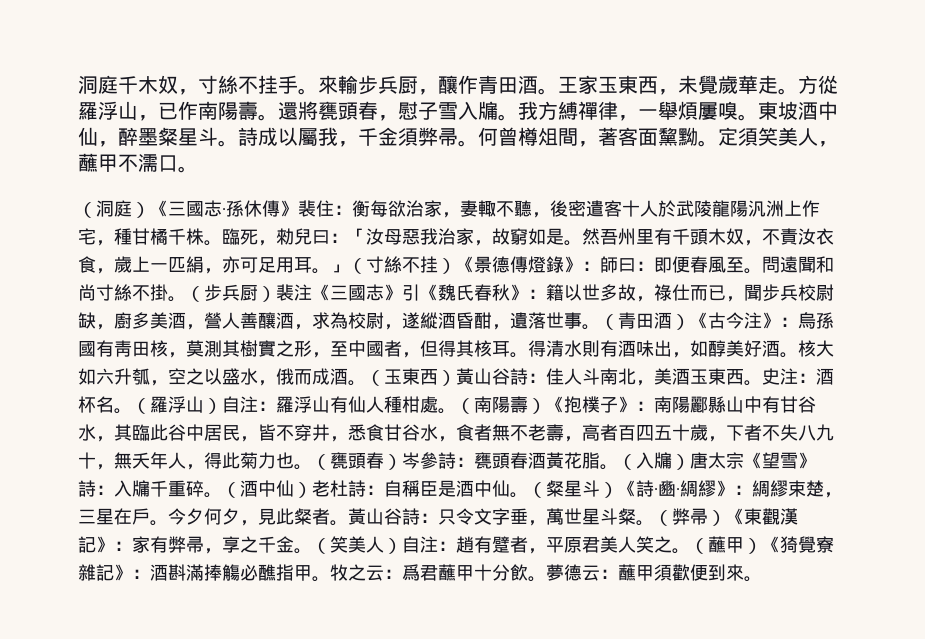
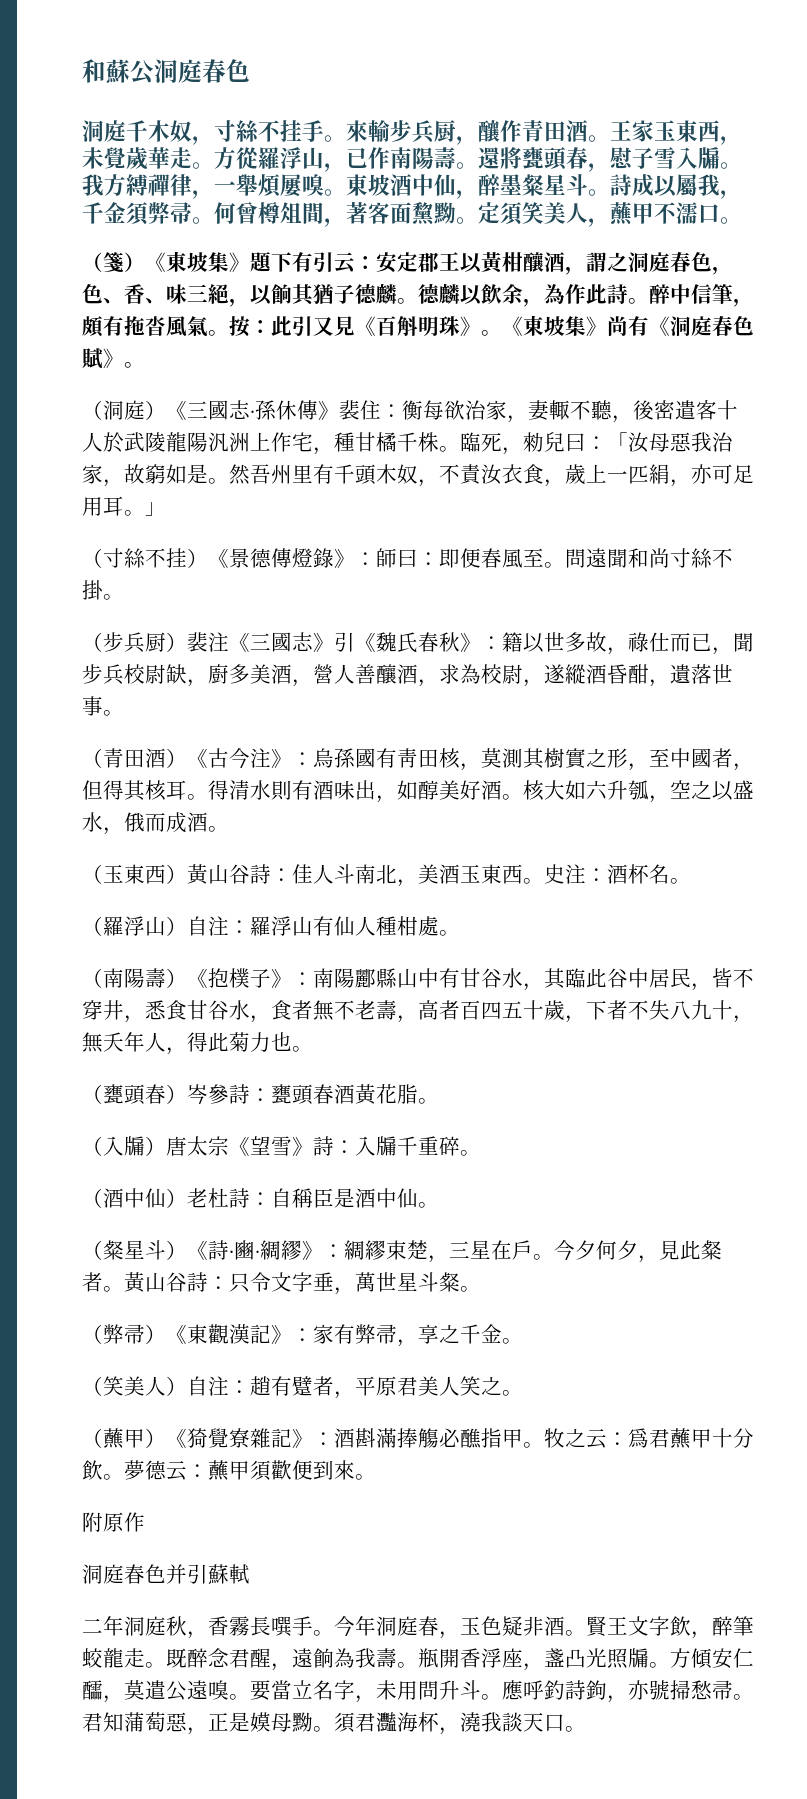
(78, 84) none -> [82,59,250,85] 和蘇公洞庭春色 //
(198, 169) none -> [82,251,733,275] [82,283,754,307] [82,315,754,337] [82,348,145,369] // （箋）《東坡集》題下有引云：安定郡王以黃柑釀酒，謂之洞庭春色，色、香、味三絕，以餉其猶子德麟。德麟以飲余，為作此詩。醉中信筆，頗有拖沓風氣。按：此引又見《百斛明珠》。《東坡集》尚有《洞庭春色賦》。
(348, 268) none -> (166, 509) //
(186, 299) none -> (124, 597) //
(600, 327) none -> (124, 713) //
(366, 383) none -> (229, 829) //
(132, 411) none -> (691, 881) //
(456, 411) none -> (460, 933) //
(312, 467) none -> (313, 1049) //
(618, 467) none -> (439, 1101) //
(222, 495) none -> (481, 1153) //
(528, 495) none -> (439, 1205) //
(654, 523) none -> (481, 1289) //
(312, 551) none -> (523, 1341) //
(690, 551) none -> (523, 1393) //
(762, 579) none -> [82,1512,145,1532] [82,1564,250,1584] [82,1616,754,1639] [82,1648,754,1671] [82,1680,754,1703] [82,1712,586,1735] // 附原作 // 洞庭春色并引蘇軾 // 二年洞庭秋，香霧長噀手。今年洞庭春，玉色疑非酒。賢王文字飲，醉筆蛟龍走。既醉念君醒，遠餉為我壽。瓶開香浮座，盞凸光照牖。方傾安仁醽，莫遣公遠嗅。要當立名字，未用問升斗。應呼釣詩鉤，亦號掃愁帚。君知蒲萄惡，正是嫫母黝。須君灩海杯，澆我談天口。

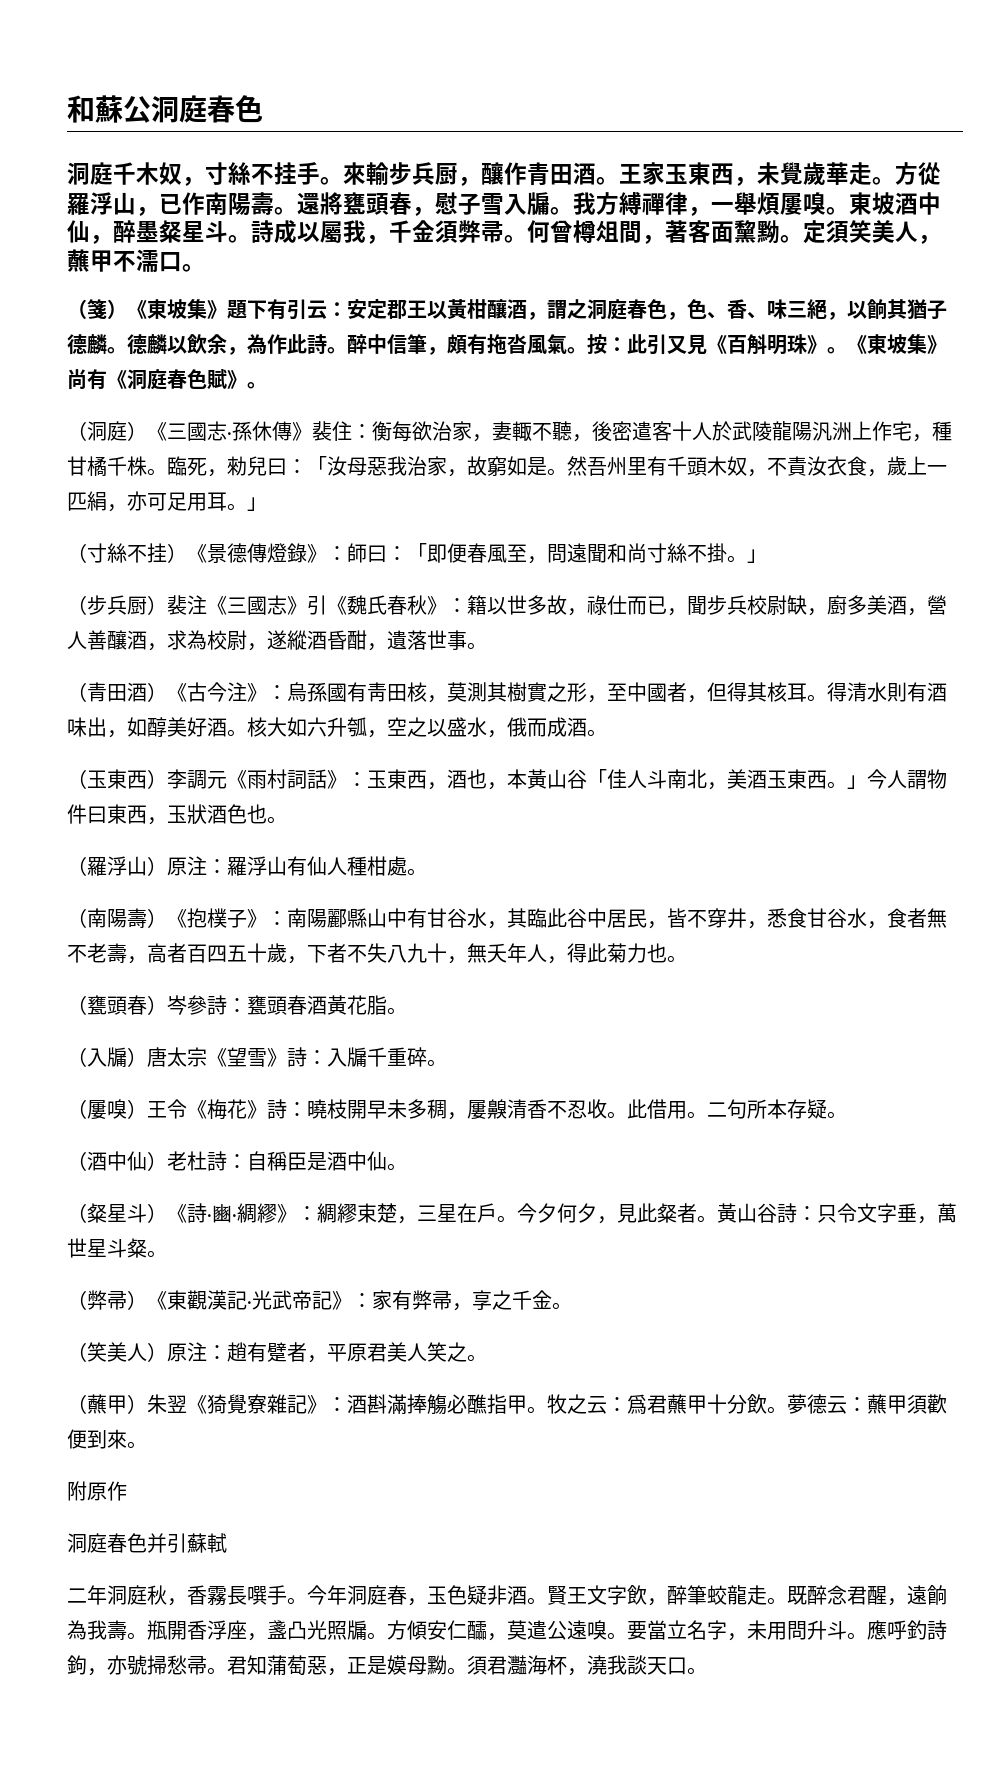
(439, 559) none -> [407,543,427,561] 「
[544,562,565,568] 。 -> [527,556,547,564] ，
(124, 597) none -> [747,549,767,563] 」
[187,864,292,885] 黃山谷詩： -> [167,769,607,790] 李調元《雨村詞話》：玉東西，酒也，本黃山谷「
[544,864,670,884] 史注：酒杯名 -> [847,769,947,789] [67,804,267,825] 」今人謂物件曰東西，玉狀酒色也
[187,916,208,936] 自 -> [167,857,187,876] 原
(481, 1153) none -> [67,1099,847,1120] // （屢嗅）王令《梅花》詩：曉枝開早未多稠，屢齅清香不忍收。此借用。二句所本存疑。
(271, 1334) none -> [247,1290,332,1310] ·光武帝記
[187,1376,208,1396] 自 -> [167,1343,187,1362] 原
(166, 1438) none -> [147,1394,187,1414] 朱翌

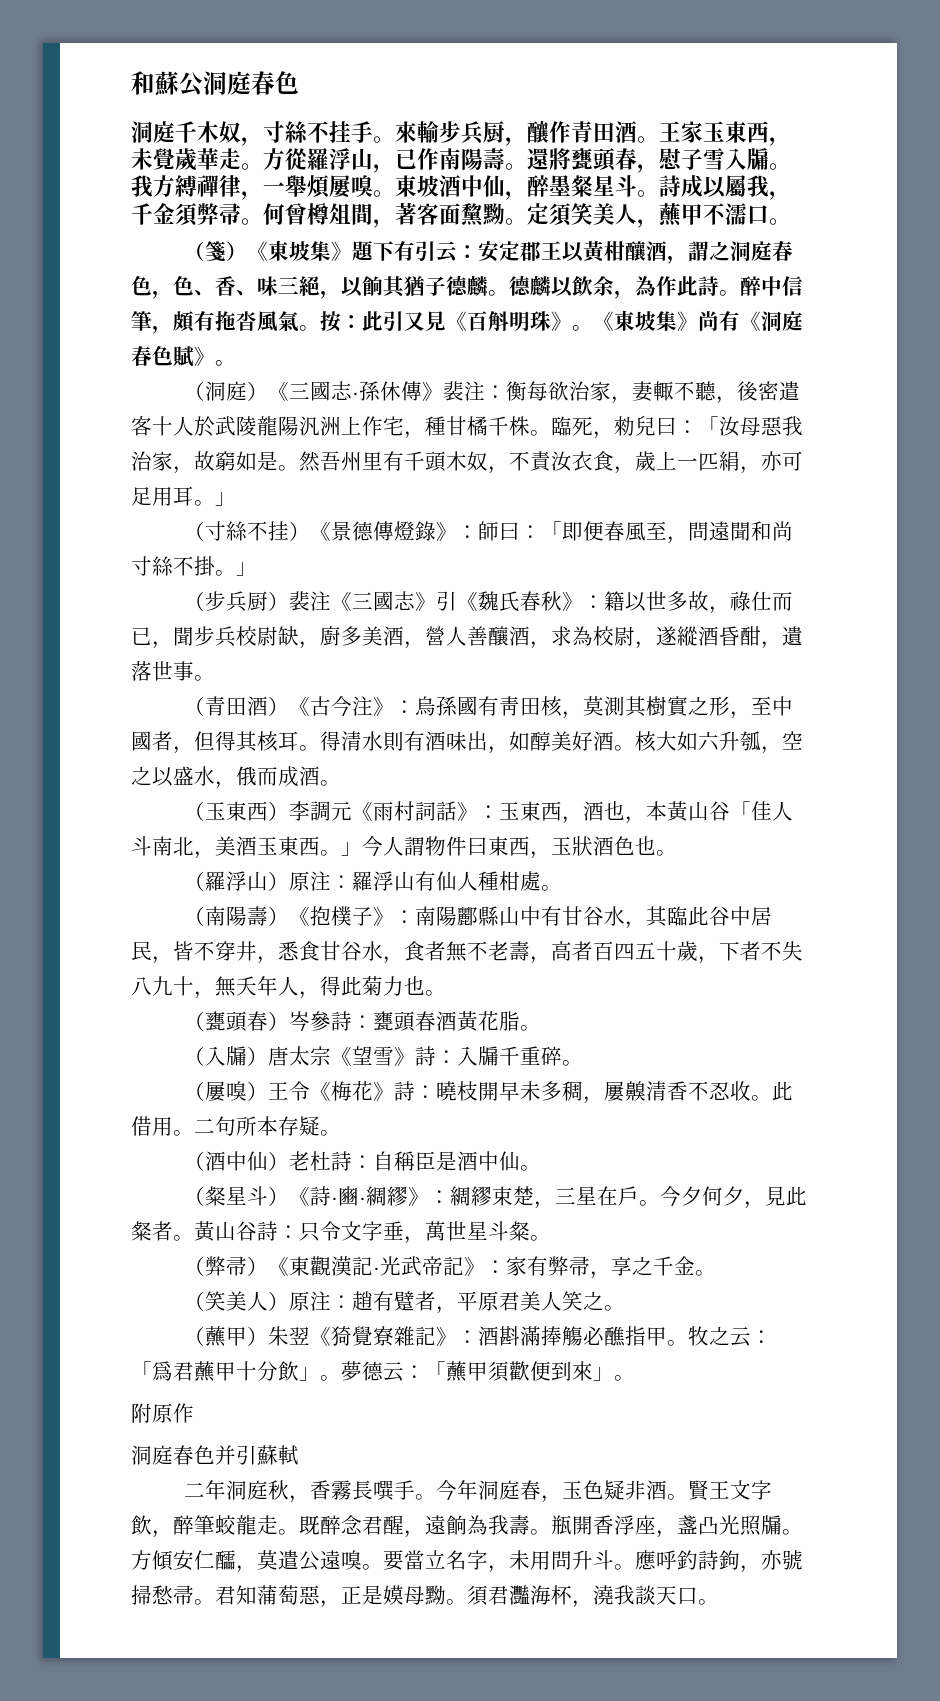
[332,421,352,441] 住 -> [463,381,485,401] 注
(627, 1404) none -> [131,1361,152,1379] 「
(767, 1404) none -> [299,1367,320,1381] 」
(867, 1404) none -> [425,1361,446,1379] 「
(127, 1439) none -> [593,1367,614,1381] 」

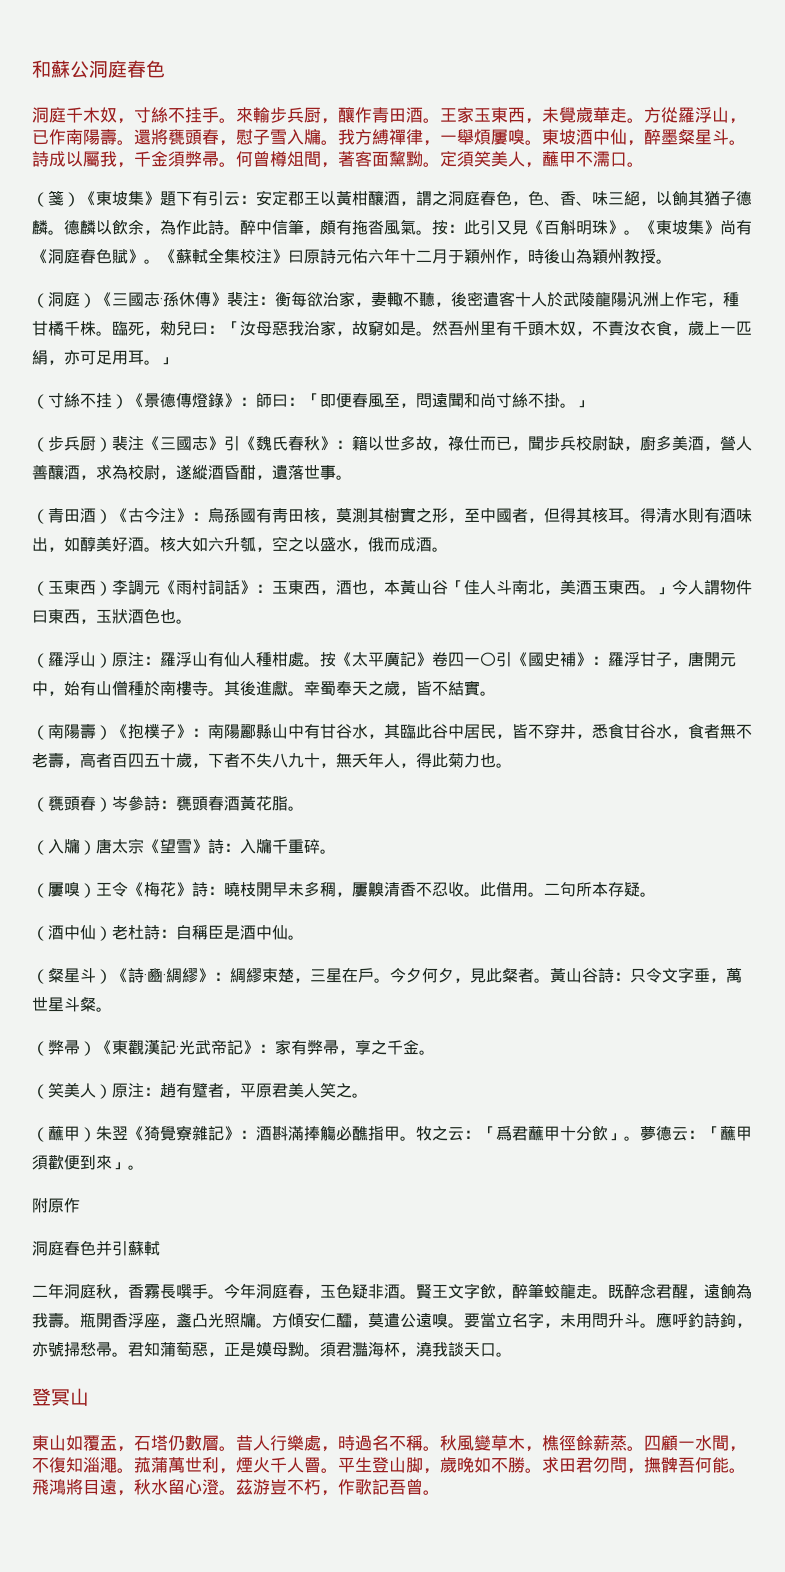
(236, 363) none -> [160,248,672,264] 《蘇軾全集校注》曰原詩元佑六年十二月于穎州作，時後山為穎州教授。
(562, 888) none -> [320,651,736,667] [32,680,496,696] 按《太平廣記》卷四一〇引《國史補》：羅浮甘子，唐開元中，始有山僧種於南樓寺。其後進獻。幸蜀奉天之歲，皆不結實。
(719, 1602) none -> [32,1388,89,1406] [32,1435,746,1452] [32,1457,746,1474] [32,1479,440,1496] // 登冥山 // 東山如覆盂，石塔仍數層。昔人行樂處，時過名不稱。秋風變草木，樵徑餘薪蒸。四顧一水間，不復知淄澠。菰蒲萬世利，煙火千人罾。平生登山脚，歲晚如不勝。求田君勿問，撫髀吾何能。飛鴻將目遠，秋水留心澄。茲游豈不朽，作歌記吾曾。

